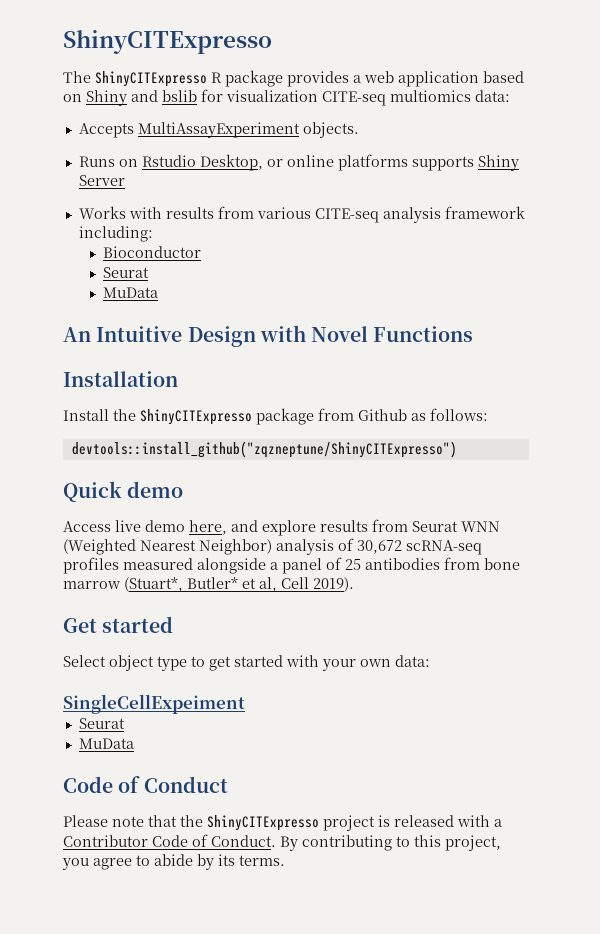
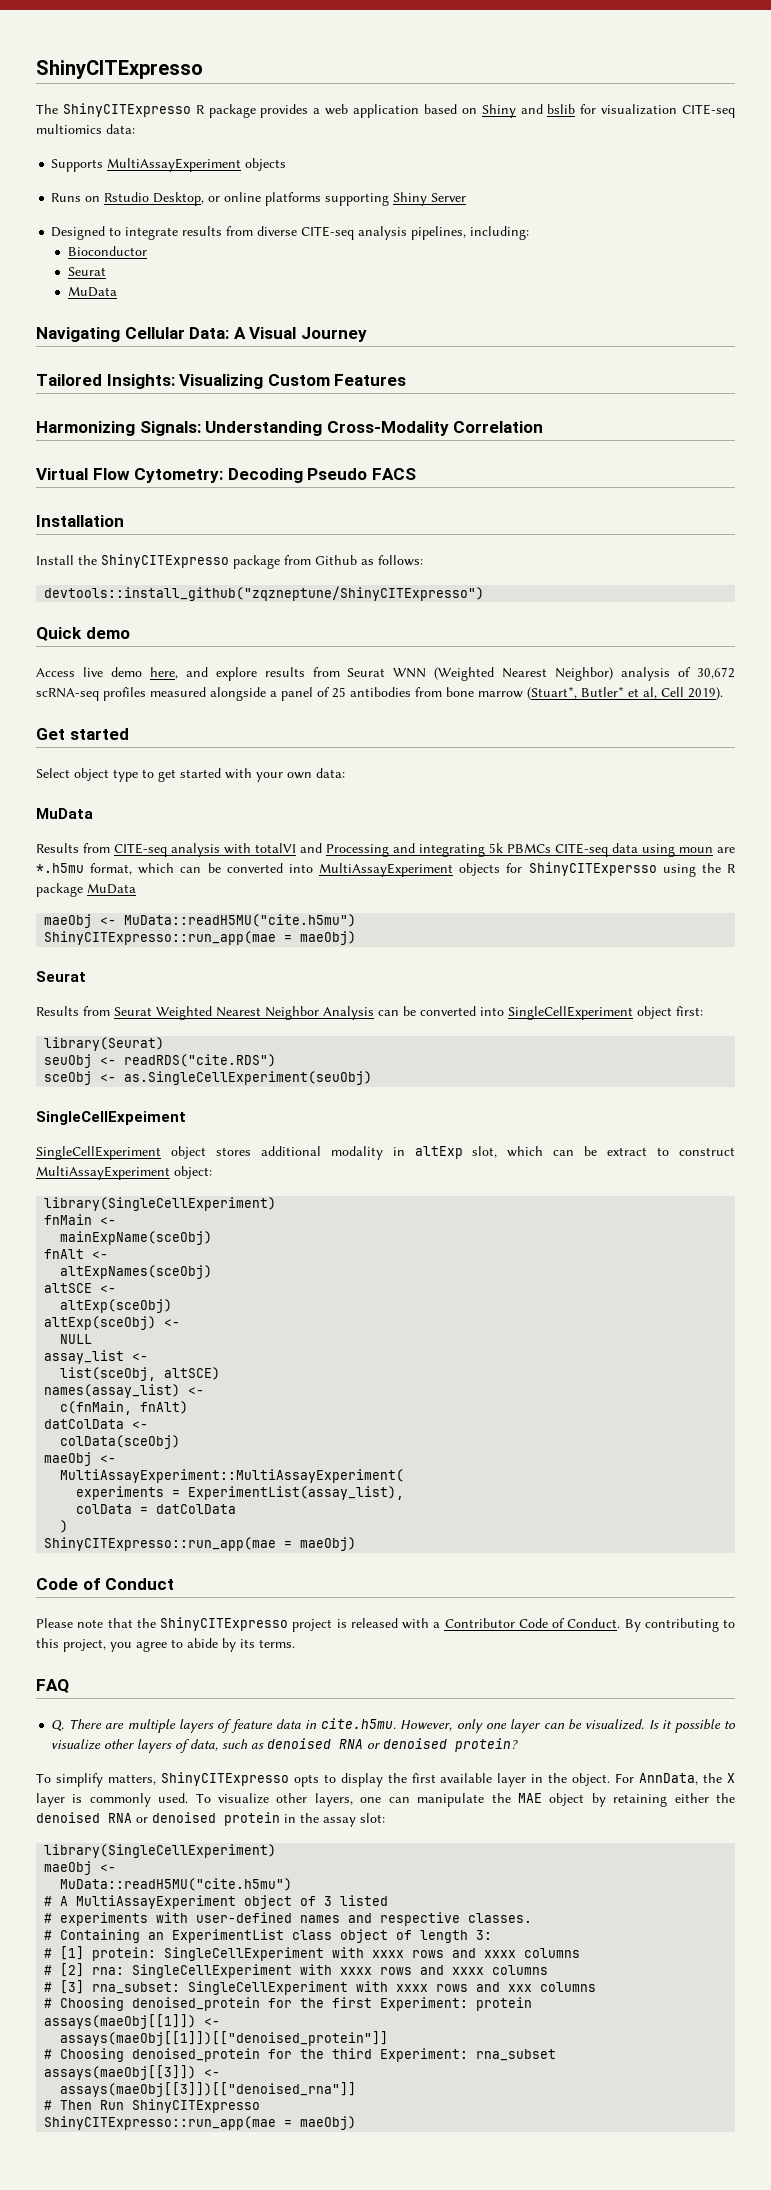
[78,122,359,138] Accepts MultiAssayExperiment objects. -> [51,158,287,172] Supports MultiAssayExperiment objects
[411,156,474,171] supports -> [325,193,390,206] supporting
[78,206,525,223] Works with results from various CITE-seq analysis framework -> [51,226,467,240] Designed to integrate results from diverse CITE-seq analysis pipelines,
[63,325,474,347] An Intuitive Design with Novel Functions -> [36,327,367,342] [36,374,407,389] [36,421,544,436] [36,468,416,483] Navigating Cellular Data: A Visual Journey // Tailored Insights: Visualizing Custom Features // Harmonizing Signals: Understanding Cross-Modality Correlation // Virtual Flow Cytometry: Decoding Pseudo FACS
[63,694,245,714] [78,718,125,729] [78,738,134,749] SingleCellExpeiment // Seurat // MuData -> [36,808,93,819] [36,843,735,857] [36,862,736,877] [36,883,136,897] [44,914,357,928] [44,931,357,945] [36,971,86,982] [36,1006,703,1020] [44,1037,165,1051] [44,1054,277,1068] [44,1071,373,1085] [36,1111,186,1125] [36,1146,735,1160] [36,1166,212,1180] [44,1197,277,1211] [44,1214,117,1225] [60,1231,213,1245] [44,1249,109,1259] [60,1265,213,1279] [44,1283,117,1293] [60,1299,173,1313] [44,1316,181,1330] [60,1334,93,1344] [44,1350,149,1364] [60,1367,221,1381] [44,1384,205,1398] [60,1401,189,1415] [44,1419,149,1429] [60,1435,181,1449] [44,1452,117,1466] [60,1469,405,1483] [76,1486,405,1500] [76,1504,237,1514] [60,1520,69,1533] [44,1537,357,1551] MuData // Results from CITE-seq analysis with totalVI and Processing and integrating 5k PBMCs CITE-seq data using moun are *.h5mu format, which can be converted into MultiAssayExperiment objects for ShinyCITExpersso using the R package MuData // maeObj <- MuData::readH5MU("cite.h5mu") // ShinyCITExpresso::run_app(mae = maeObj) // Seurat // Results from Seurat Weighted Nearest Neighbor Analysis can be converted into SingleCellExperiment object first: // library(Seurat) // seuObj <- readRDS("cite.RDS") // sceObj <- as.SingleCellExperiment(seuObj) // SingleCellExpeiment // SingleCellExperiment object stores additional modality in altExp slot, which can be extract to construct MultiAssayExperiment object: // library(SingleCellExperiment) // fnMain <- // mainExpName(sceObj) // fnAlt <- // altExpNames(sceObj) // altSCE <- // altExp(sceObj) // altExp(sceObj) <- // NULL // assay_list <- // list(sceObj, altSCE) // names(assay_list) <- // c(fnMain, fnAlt) // datColData <- // colData(sceObj) // maeObj <- // MultiAssayExperiment::MultiAssayExperiment( // experiments = ExperimentList(assay_list), // colData = datColData // ) // ShinyCITExpresso::run_app(mae = maeObj)
(285, 860) none -> [36,1679,69,1693] [51,1718,736,1733] [51,1738,519,1753] [36,1772,736,1787] [36,1793,735,1807] [36,1812,385,1827] [44,1844,277,1858] [44,1861,117,1875] [60,1878,293,1891] [44,1895,389,1909] [44,1912,533,1926] [44,1929,493,1943] [44,1946,581,1961] [44,1963,549,1978] [44,1980,597,1995] [44,1997,533,2011] [44,2014,221,2029] [60,2031,389,2046] [44,2048,557,2062] [44,2065,221,2080] [60,2082,357,2097] [44,2099,261,2113] [44,2116,357,2130] // FAQ // Q. There are multiple layers of feature data in cite.h5mu. However, only one layer can be visualized. Is it possible to visualize other layers of data, such as denoised RNA or denoised protein? // To simplify matters, ShinyCITExpresso opts to display the first available layer in the object. For AnnData, the X layer is commonly used. To visualize other layers, one can manipulate the MAE object by retaining either the denoised RNA or denoised protein in the assay slot: // library(SingleCellExperiment) // maeObj <- // MuData::readH5MU("cite.h5mu") // # A MultiAssayExperiment object of 3 listed // # experiments with user-defined names and respective classes. // # Containing an ExperimentList class object of length 3: // # [1] protein: SingleCellExperiment with xxxx rows and xxxx columns // # [2] rna: SingleCellExperiment with xxxx rows and xxxx columns // # [3] rna_subset: SingleCellExperiment with xxxx rows and xxx columns // # Choosing denoised_protein for the first Experiment: protein // assays(maeObj[[1]]) <- // assays(maeObj[[1]])[["denoised_protein"]] // # Choosing denoised_protein for the third Experiment: rna_subset // assays(maeObj[[3]]) <- // assays(maeObj[[3]])[["denoised_rna"]] // # Then Run ShinyCITExpresso // ShinyCITExpresso::run_app(mae = maeObj)

